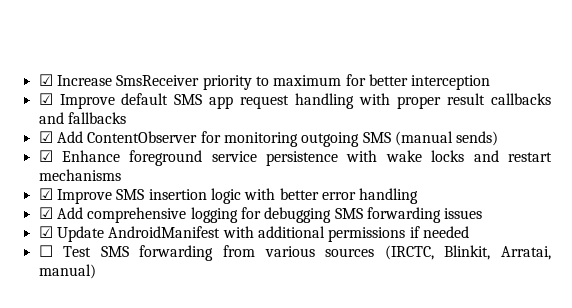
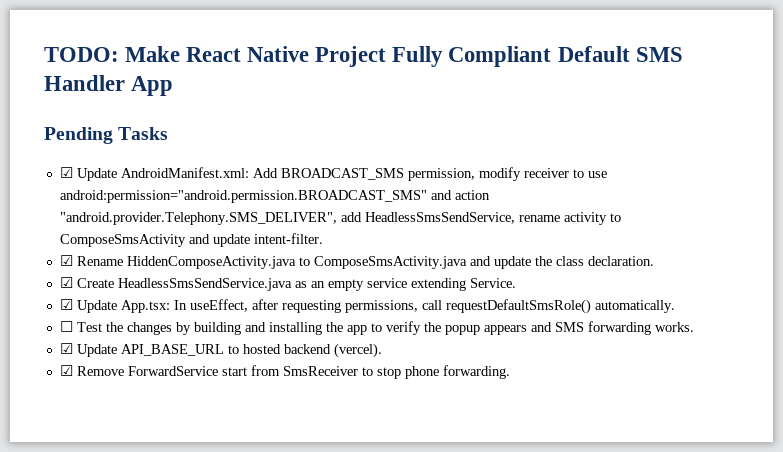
[38,74,491,90] [38,93,551,109] [38,112,126,124] [38,131,499,147] [38,150,552,166] [38,169,121,181] [38,188,419,204] [38,207,483,223] [38,226,469,242] [38,245,551,261] [38,264,96,279] ☑ Increase SmsReceiver priority to maximum for better interception // ☑ Improve default SMS app request handling with proper result callbacks and fallbacks // ☑ Add ContentObserver for monitoring outgoing SMS (manual sends) // ☑ Enhance foreground service persistence with wake locks and restart mechanisms // ☑ Improve SMS insertion logic with better error handling // ☑ Add comprehensive logging for debugging SMS forwarding issues // ☑ Update AndroidManifest with additional permissions if needed // ☐ Test SMS forwarding from various sources (IRCTC, Blinkit, Arratai, manual) -> [44,46,683,67] [44,75,174,96] [44,127,169,144] [59,167,607,181] [59,190,490,203] [59,212,621,225] [59,233,323,247] [59,255,654,269] [59,277,516,291] [59,299,675,314] [59,321,694,335] [59,343,382,358] [59,365,510,379] TODO: Make React Native Project Fully Compliant Default SMS Handler App // Pending Tasks // ☑ Update AndroidManifest.xml: Add BROADCAST_SMS permission, modify receiver to use android:permission="android.permission.BROADCAST_SMS" and action "android.provider.Telephony.SMS_DELIVER", add HeadlessSmsSendService, rename activity to ComposeSmsActivity and update intent-filter. // ☑ Rename HiddenComposeActivity.java to ComposeSmsActivity.java and update the class declaration. // ☑ Create HeadlessSmsSendService.java as an empty service extending Service. // ☑ Update App.tsx: In useEffect, after requesting permissions, call requestDefaultSmsRole() automatically. // ☐ Test the changes by building and installing the app to verify the popup appears and SMS forwarding works. // ☑ Update API_BASE_URL to hosted backend (vercel). // ☑ Remove ForwardService start from SmsReceiver to stop phone forwarding.

